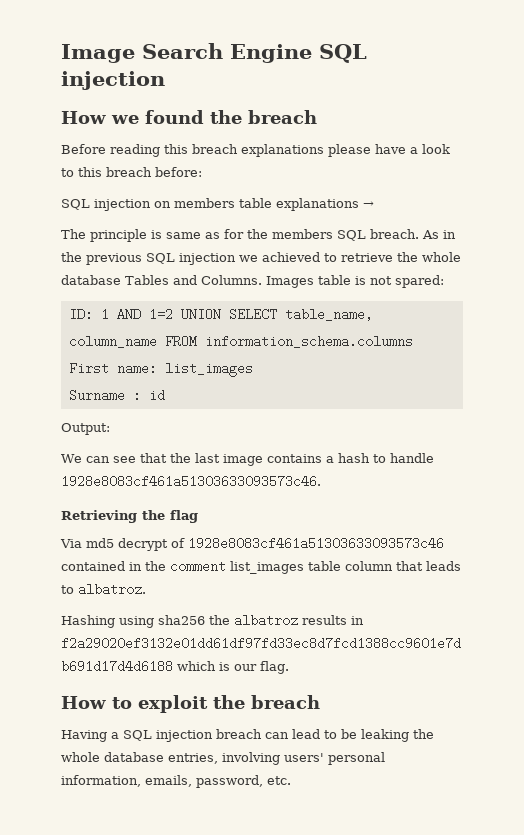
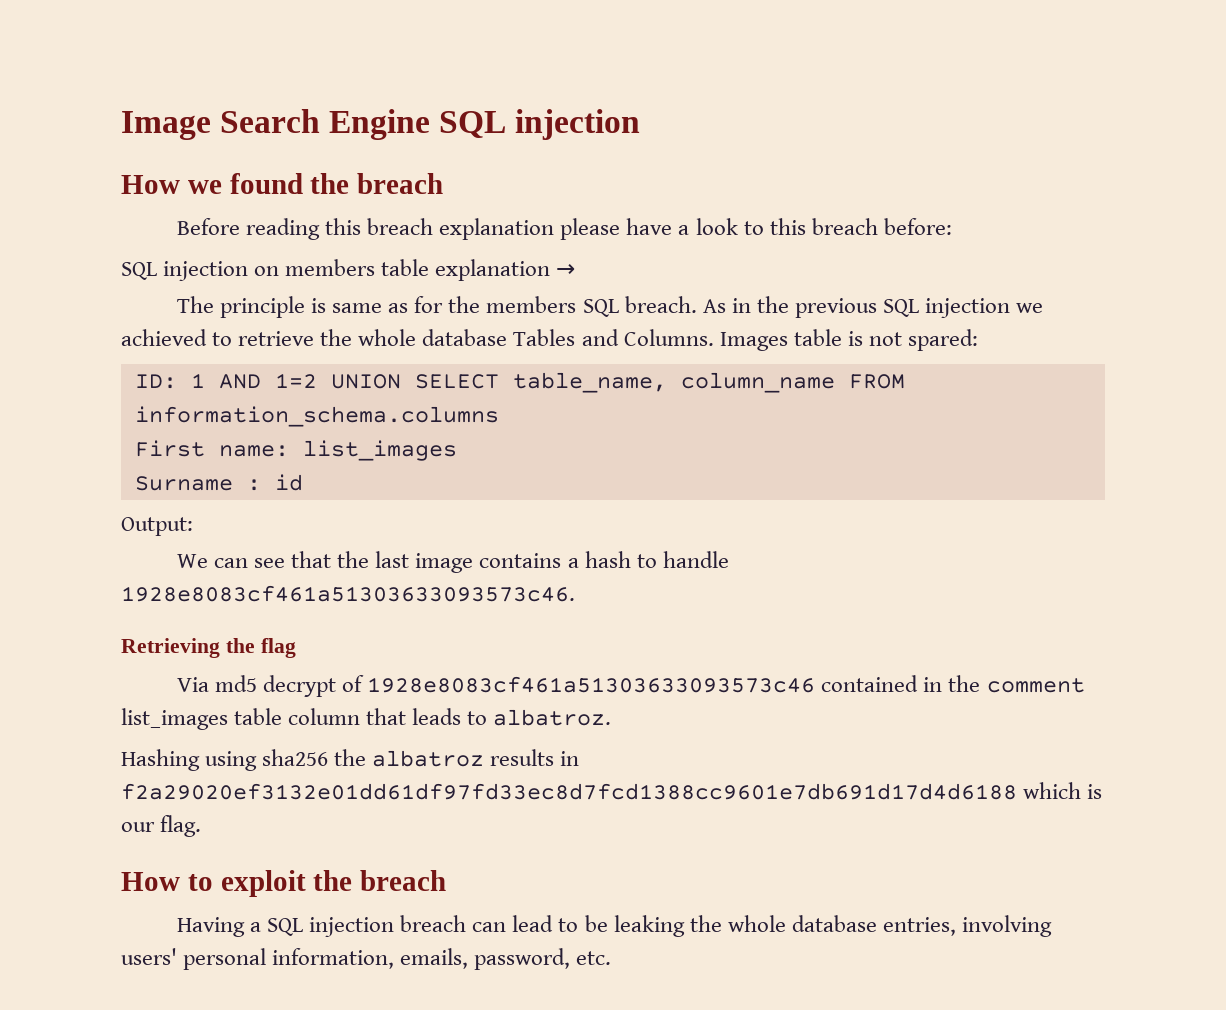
[241,144,324,157] explanations -> [439,218,555,240] explanation
[276,198,359,211] explanations -> [435,259,551,281] explanation

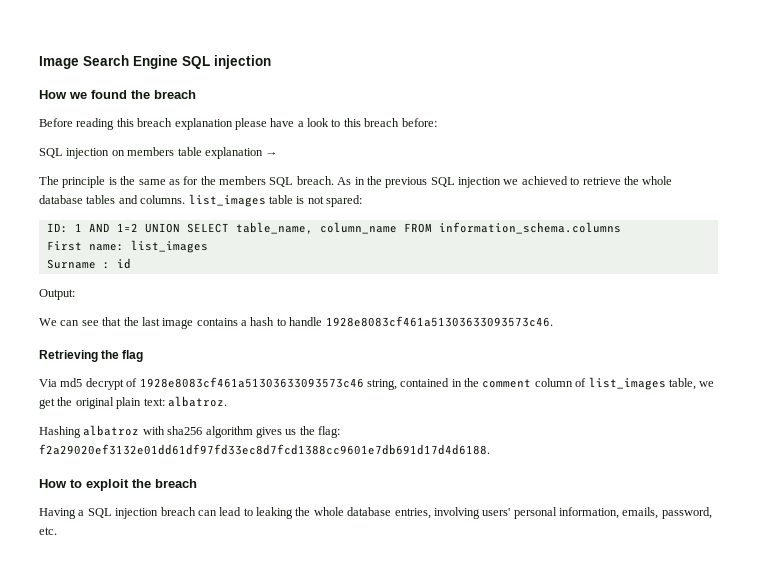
(327, 305) none -> [120,176,136,185] the
[513,329,788,351] Tables and Columns. Images -> [86,194,266,207] tables and columns. list_images
(816, 684) none -> [366,379,397,390] string,
[121,708,612,730] [121,749,580,771] [121,782,1103,800] [121,815,202,837] list_images table column that leads to albatroz. // Hashing using sha256 the albatroz results in f2a29020ef3132e01dd61df97fd33ec8d7fcd1388cc9601e7db691d17d4d6188 which is our flag. -> [534,377,715,390] [39,396,227,409] [39,425,340,438] [39,444,490,455] column of list_images table, we get the original plain text: albatroz. // Hashing albatroz with sha256 algorithm gives us the flag: f2a29020ef3132e01dd61df97fd33ec8d7fcd1388cc9601e7db691d17d4d6188.
[584,915,608,932] be -> (253, 512) none

